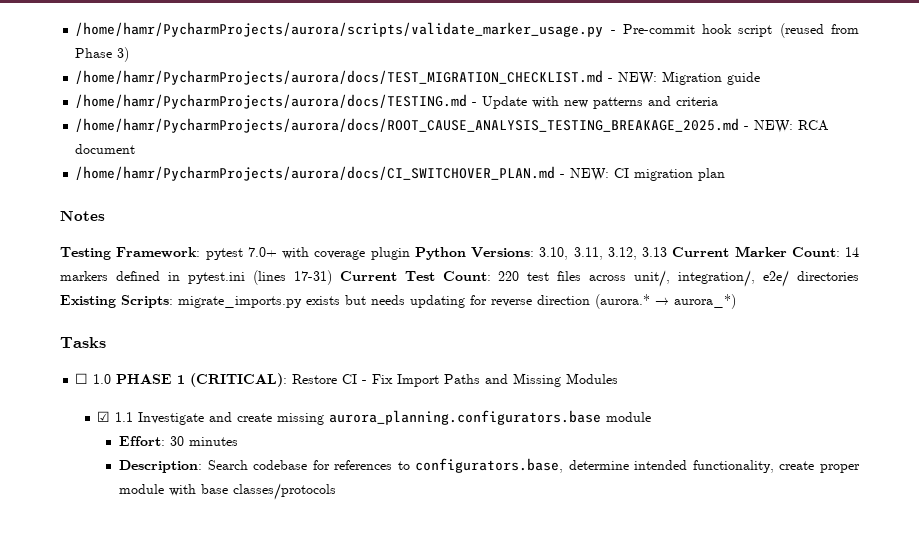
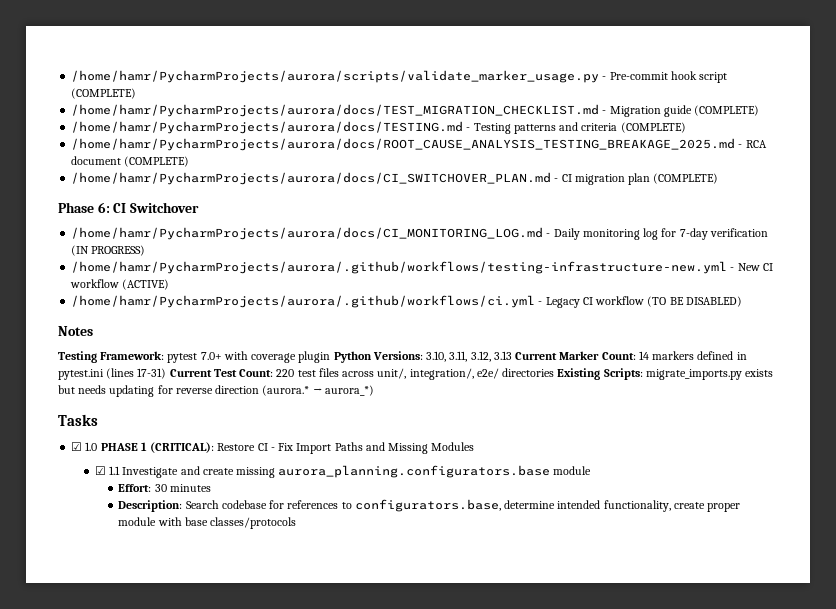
[779,23,859,38] [75,47,130,62] (reused from Phase 3) -> [71,88,137,99] (COMPLETE)
[618,72,658,85] NEW: -> (607, 112) none
(761, 78) none -> [694,105,760,116] (COMPLETE)
[482,96,589,109] Update with new -> [473,123,511,134] Testing
(719, 101) none -> [620,122,686,133] (COMPLETE)
[754,120,794,133] NEW: -> (743, 146) none
(136, 149) none -> [124,156,190,167] (COMPLETE)
[570,168,610,181] NEW: -> (559, 180) none
(726, 174) none -> [653,173,719,184] [58,202,199,213] [71,227,768,240] [71,245,146,256] [71,261,773,274] [70,279,170,290] [71,295,742,308] (COMPLETE) // Phase 6: CI Switchover // /home/hamr/PycharmProjects/aurora/docs/CI_MONITORING_LOG.md - Daily monitoring log for 7-day verification (IN PROGRESS) // /home/hamr/PycharmProjects/aurora/.github/workflows/testing-infrastructure-new.yml - New CI workflow (ACTIVE) // /home/hamr/PycharmProjects/aurora/.github/workflows/ci.yml - Legacy CI workflow (TO BE DISABLED)
[75,373,89,384] ☐ -> [71,442,83,451] ☑

